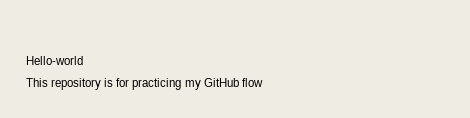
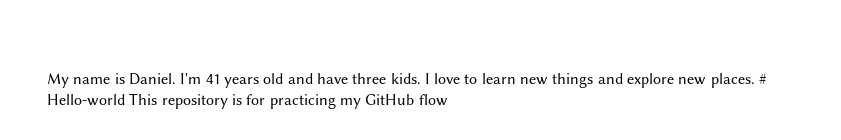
(26, 60) none -> [47,73,768,88] My name is Daniel. I'm 41 years old and have three kids. I love to learn new things and explore new places. #
(83, 60) // -> (125, 100) none

